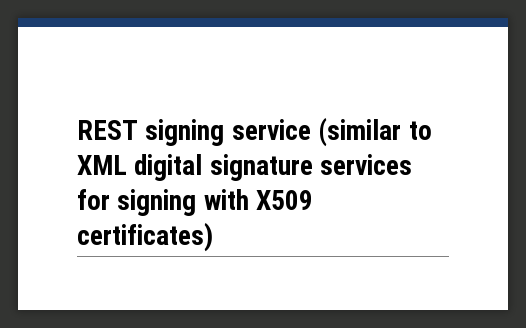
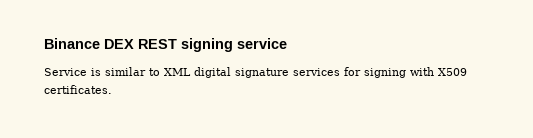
(77, 130) none -> [44,38,134,49] Binance DEX
[318,118,402,147] (similar -> [44,67,146,76] // Service is similar
[77,223,213,252] certificates) -> [44,85,112,94] certificates.

